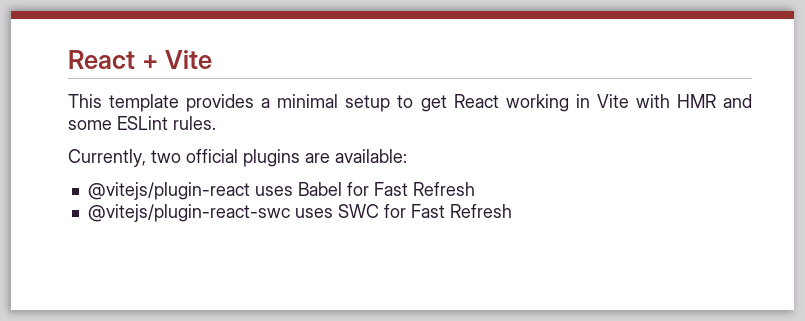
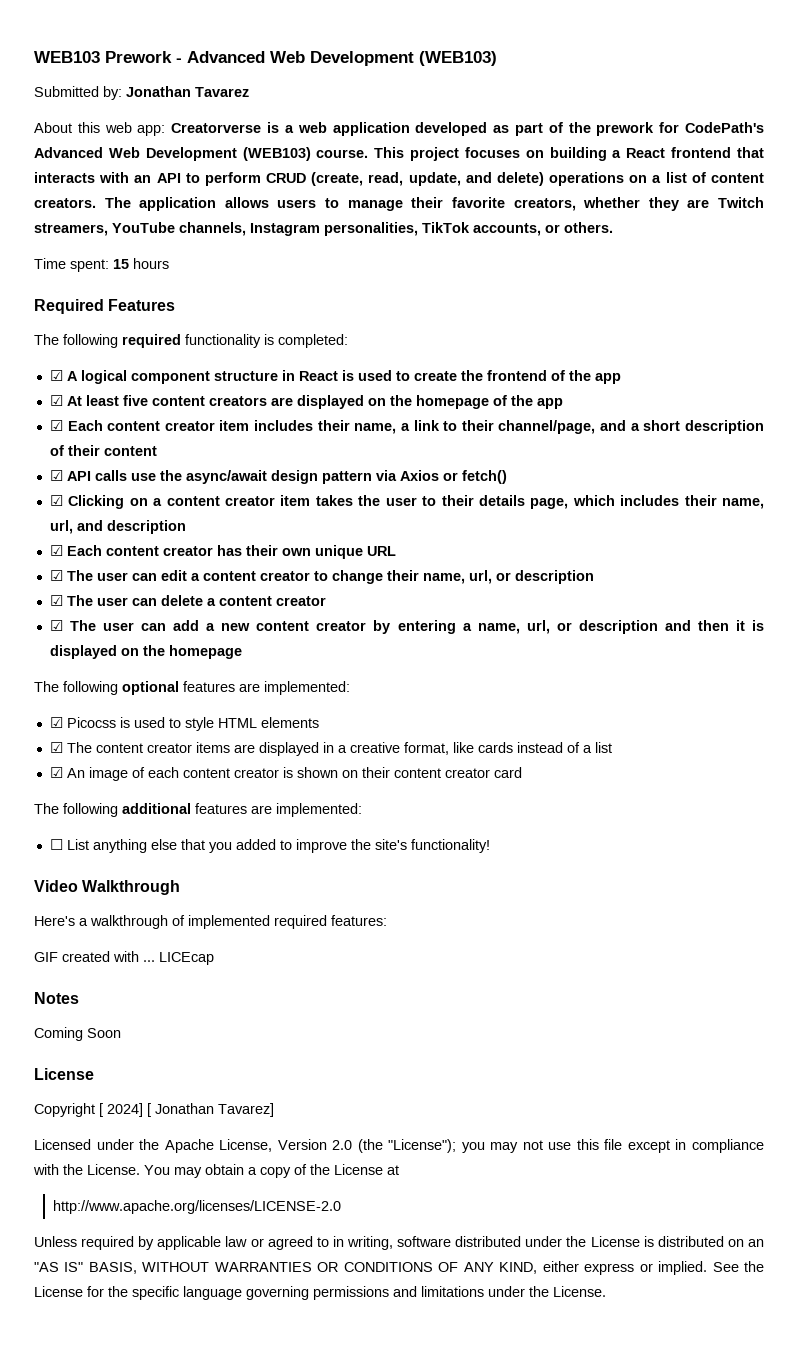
[68,50,212,69] [68,94,752,112] [68,116,216,130] [68,149,407,167] [87,182,475,200] [87,204,512,222] React + Vite // This template provides a minimal setup to get React working in Vite with HMR and some ESLint rules. // Currently, two official plugins are available: // @vitejs/plugin-react uses Babel for Fast Refresh // @vitejs/plugin-react-swc uses SWC for Fast Refresh -> [34,51,497,66] [34,86,249,100] [34,122,764,136] [34,147,764,161] [34,172,764,186] [34,197,765,211] [34,222,613,236] [34,258,169,272] [34,299,176,314] [34,334,348,348] [49,370,621,384] [49,395,563,409] [49,420,764,434] [49,445,157,456] [49,470,507,484] [49,495,764,509] [49,520,186,534] [49,545,396,559] [49,570,594,584] [49,595,326,606] [49,620,764,634] [49,645,242,659] [34,681,350,695] [49,717,319,731] [49,742,612,756] [49,767,522,781] [34,803,362,817] [49,839,490,853] [34,880,181,895] [34,915,387,929] [34,951,214,965] [34,992,79,1004] [34,1027,121,1041] [34,1068,94,1080] [34,1103,274,1117] [34,1139,764,1153] [33,1164,399,1178] [53,1200,342,1214] [34,1236,764,1250] [34,1261,764,1275] [34,1286,606,1300] WEB103 Prework - Advanced Web Development (WEB103) // Submitted by: Jonathan Tavarez // About this web app: Creatorverse is a web application developed as part of the prework for CodePath's Advanced Web Development (WEB103) course. This project focuses on building a React frontend that interacts with an API to perform CRUD (create, read, update, and delete) operations on a list of content creators. The application allows users to manage their favorite creators, whether they are Twitch streamers, YouTube channels, Instagram personalities, TikTok accounts, or others. // Time spent: 15 hours // Required Features // The following required functionality is completed: // ☑ A logical component structure in React is used to create the frontend of the app // ☑ At least five content creators are displayed on the homepage of the app // ☑ Each content creator item includes their name, a link to their channel/page, and a short description of their content // ☑ API calls use the async/await design pattern via Axios or fetch() // ☑ Clicking on a content creator item takes the user to their details page, which includes their name, url, and description // ☑ Each content creator has their own unique URL // ☑ The user can edit a content creator to change their name, url, or description // ☑ The user can delete a content creator // ☑ The user can add a new content creator by entering a name, url, or description and then it is displayed on the homepage // The following optional features are implemented: // ☑ Picocss is used to style HTML elements // ☑ The content creator items are displayed in a creative format, like cards instead of a list // ☑ An image of each content creator is shown on their content creator card // The following additional features are implemented: // ☐ List anything else that you added to improve the site's functionality! // Video Walkthrough // Here's a walkthrough of implemented required features: // GIF created with ... LICEcap // Notes // Coming Soon // License // Copyright [ 2024] [ Jonathan Tavarez] // Licensed under the Apache License, Version 2.0 (the "License"); you may not use this file except in compliance with the License. You may obtain a copy of the License at // http://www.apache.org/licenses/LICENSE-2.0 // Unless required by applicable law or agreed to in writing, software distributed under the License is distributed on an "AS IS" BASIS, WITHOUT WARRANTIES OR CONDITIONS OF ANY KIND, either express or implied. See the License for the specific language governing permissions and limitations under the License.

